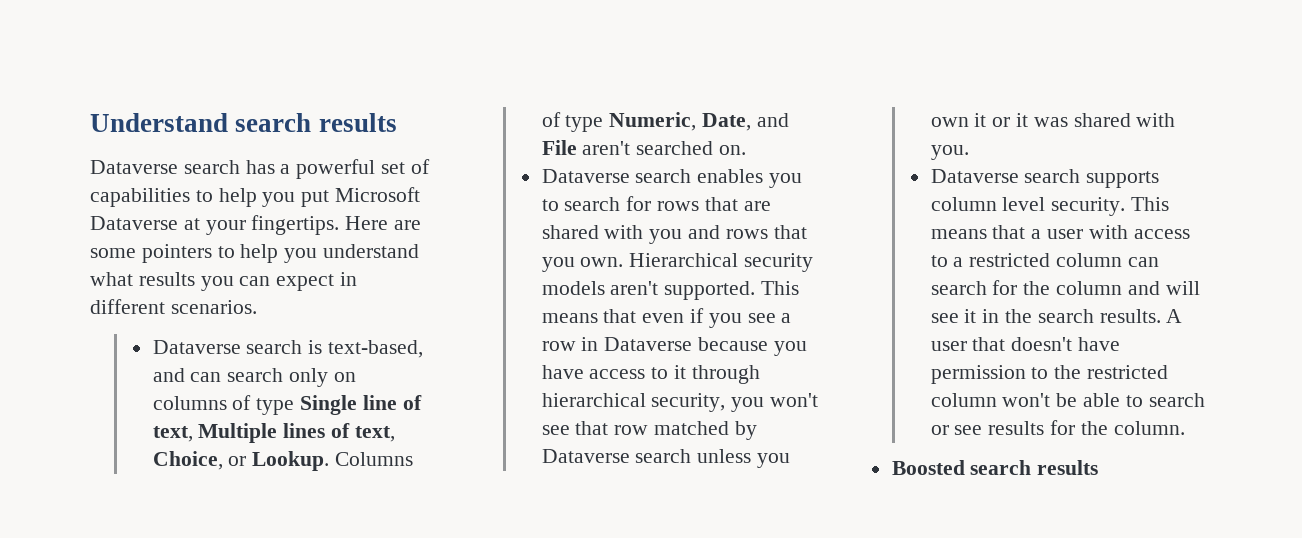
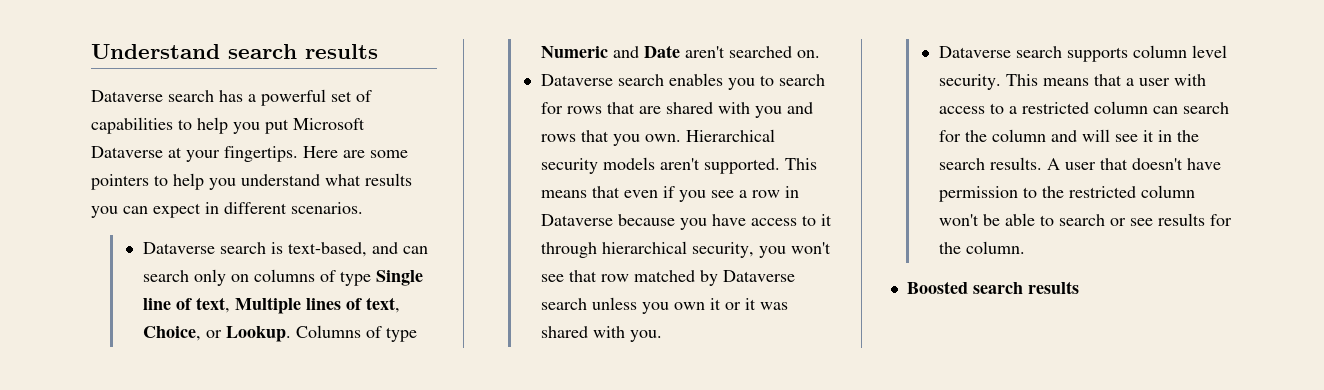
[609,112,789,131] [541,140,577,155] Numeric, Date, and File -> [540,45,680,58] Numeric and Date

